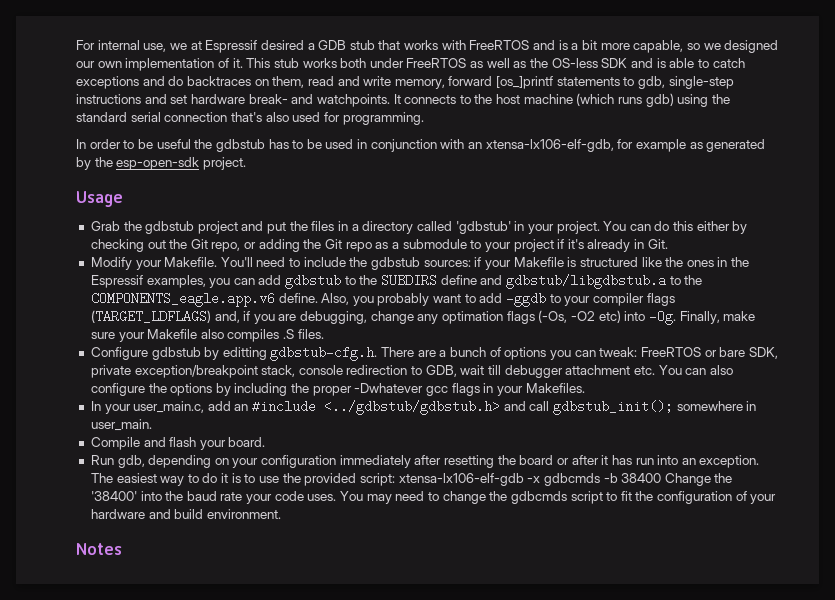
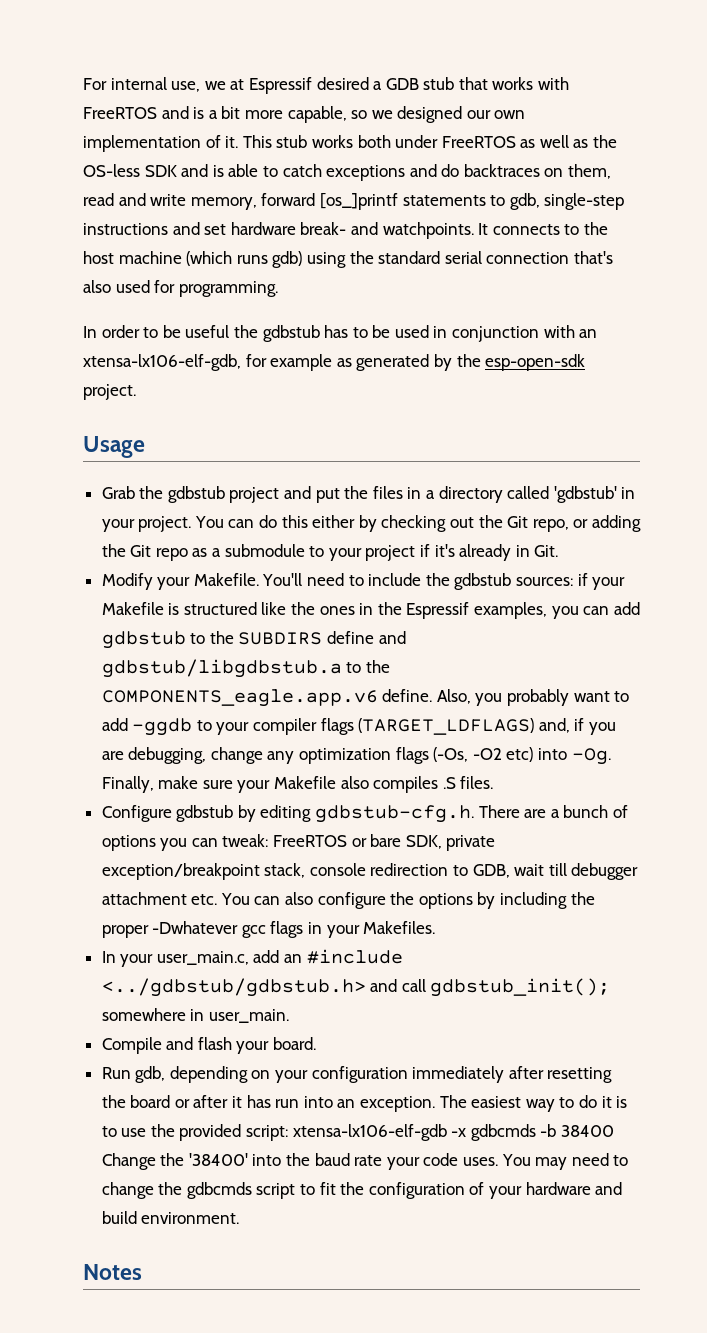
[442,311,504,324] optimation -> [299,748,392,764] optimization
[222,347,267,360] editting -> [260,805,312,822] editing

